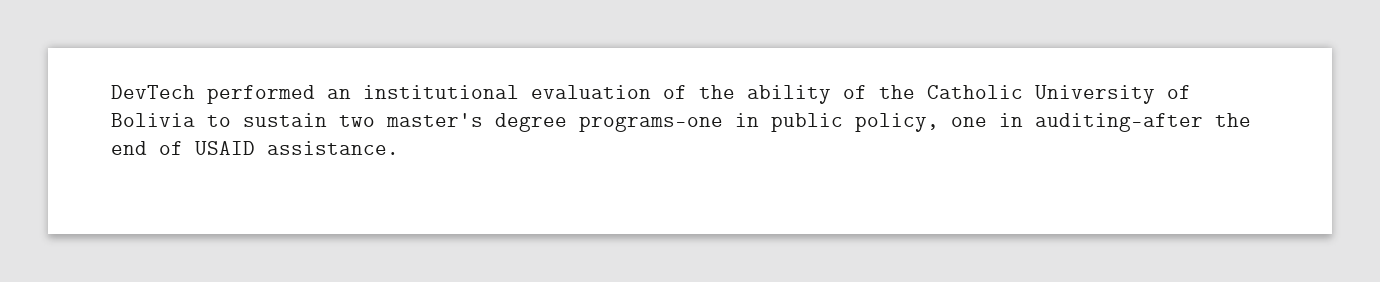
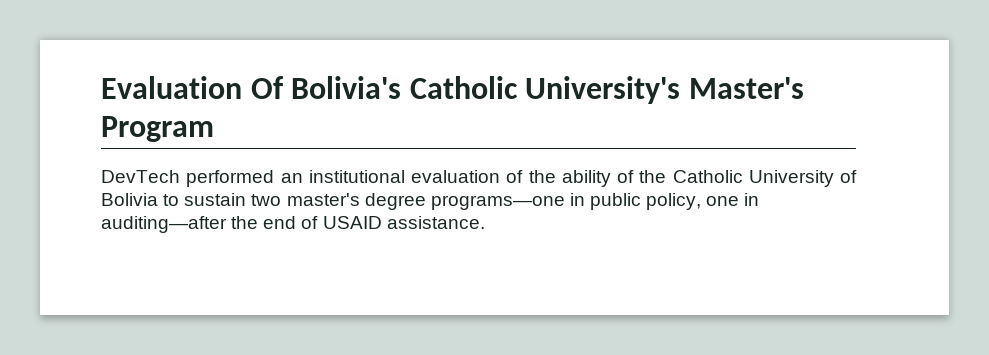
(111, 92) none -> [101,76,804,104] [101,116,214,142] Evaluation Of Bolivia's Catholic University's Master's Program //

